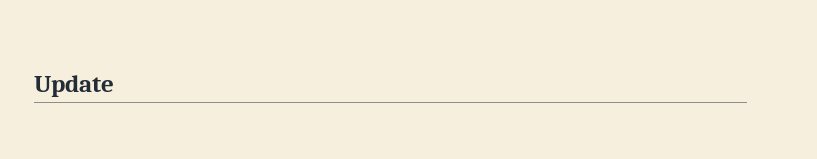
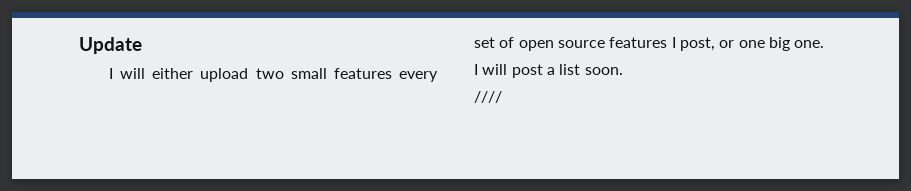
(114, 86) none -> [108,68,439,82] [474,37,825,51] [474,64,623,78] [474,91,502,103] // I will either upload two small features every set of open source features I post, or one big one. // I will post a list soon. // ////

